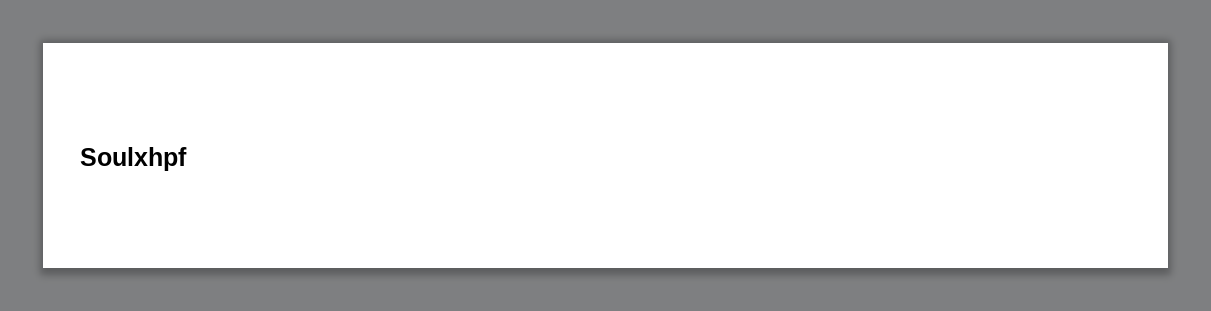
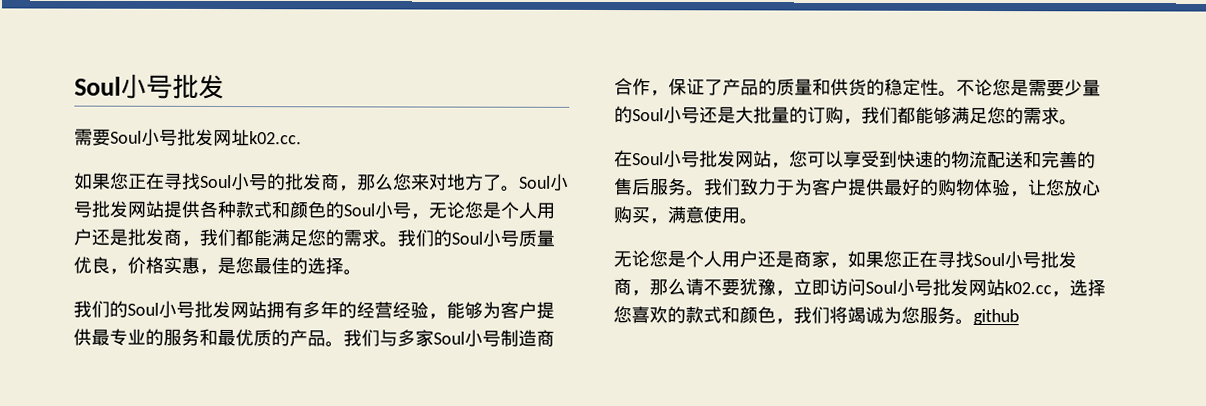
[80,147,187,171] Soulxhpf -> [74,73,225,100] [74,128,302,147] [74,172,569,192] [73,200,556,220] [73,228,555,248] [73,256,362,276] [73,300,555,320] [73,328,555,348] [614,78,1101,97] [614,106,1078,126] [614,150,1096,169] [614,178,1101,198] [613,206,758,225] [613,250,1077,269] [613,278,1106,298] [613,306,1019,326] Soul小号批发 // 需要Soul小号批发网址k02.cc. // 如果您正在寻找Soul小号的批发商，那么您来对地方了。Soul小号批发网站提供各种款式和颜色的Soul小号，无论您是个人用户还是批发商，我们都能满足您的需求。我们的Soul小号质量优良，价格实惠，是您最佳的选择。 // 我们的Soul小号批发网站拥有多年的经营经验，能够为客户提供最专业的服务和最优质的产品。我们与多家Soul小号制造商合作，保证了产品的质量和供货的稳定性。不论您是需要少量的Soul小号还是大批量的订购，我们都能够满足您的需求。 // 在Soul小号批发网站，您可以享受到快速的物流配送和完善的售后服务。我们致力于为客户提供最好的购物体验，让您放心购买，满意使用。 // 无论您是个人用户还是商家，如果您正在寻找Soul小号批发商，那么请不要犹豫，立即访问Soul小号批发网站k02.cc，选择您喜欢的款式和颜色，我们将竭诚为您服务。github

